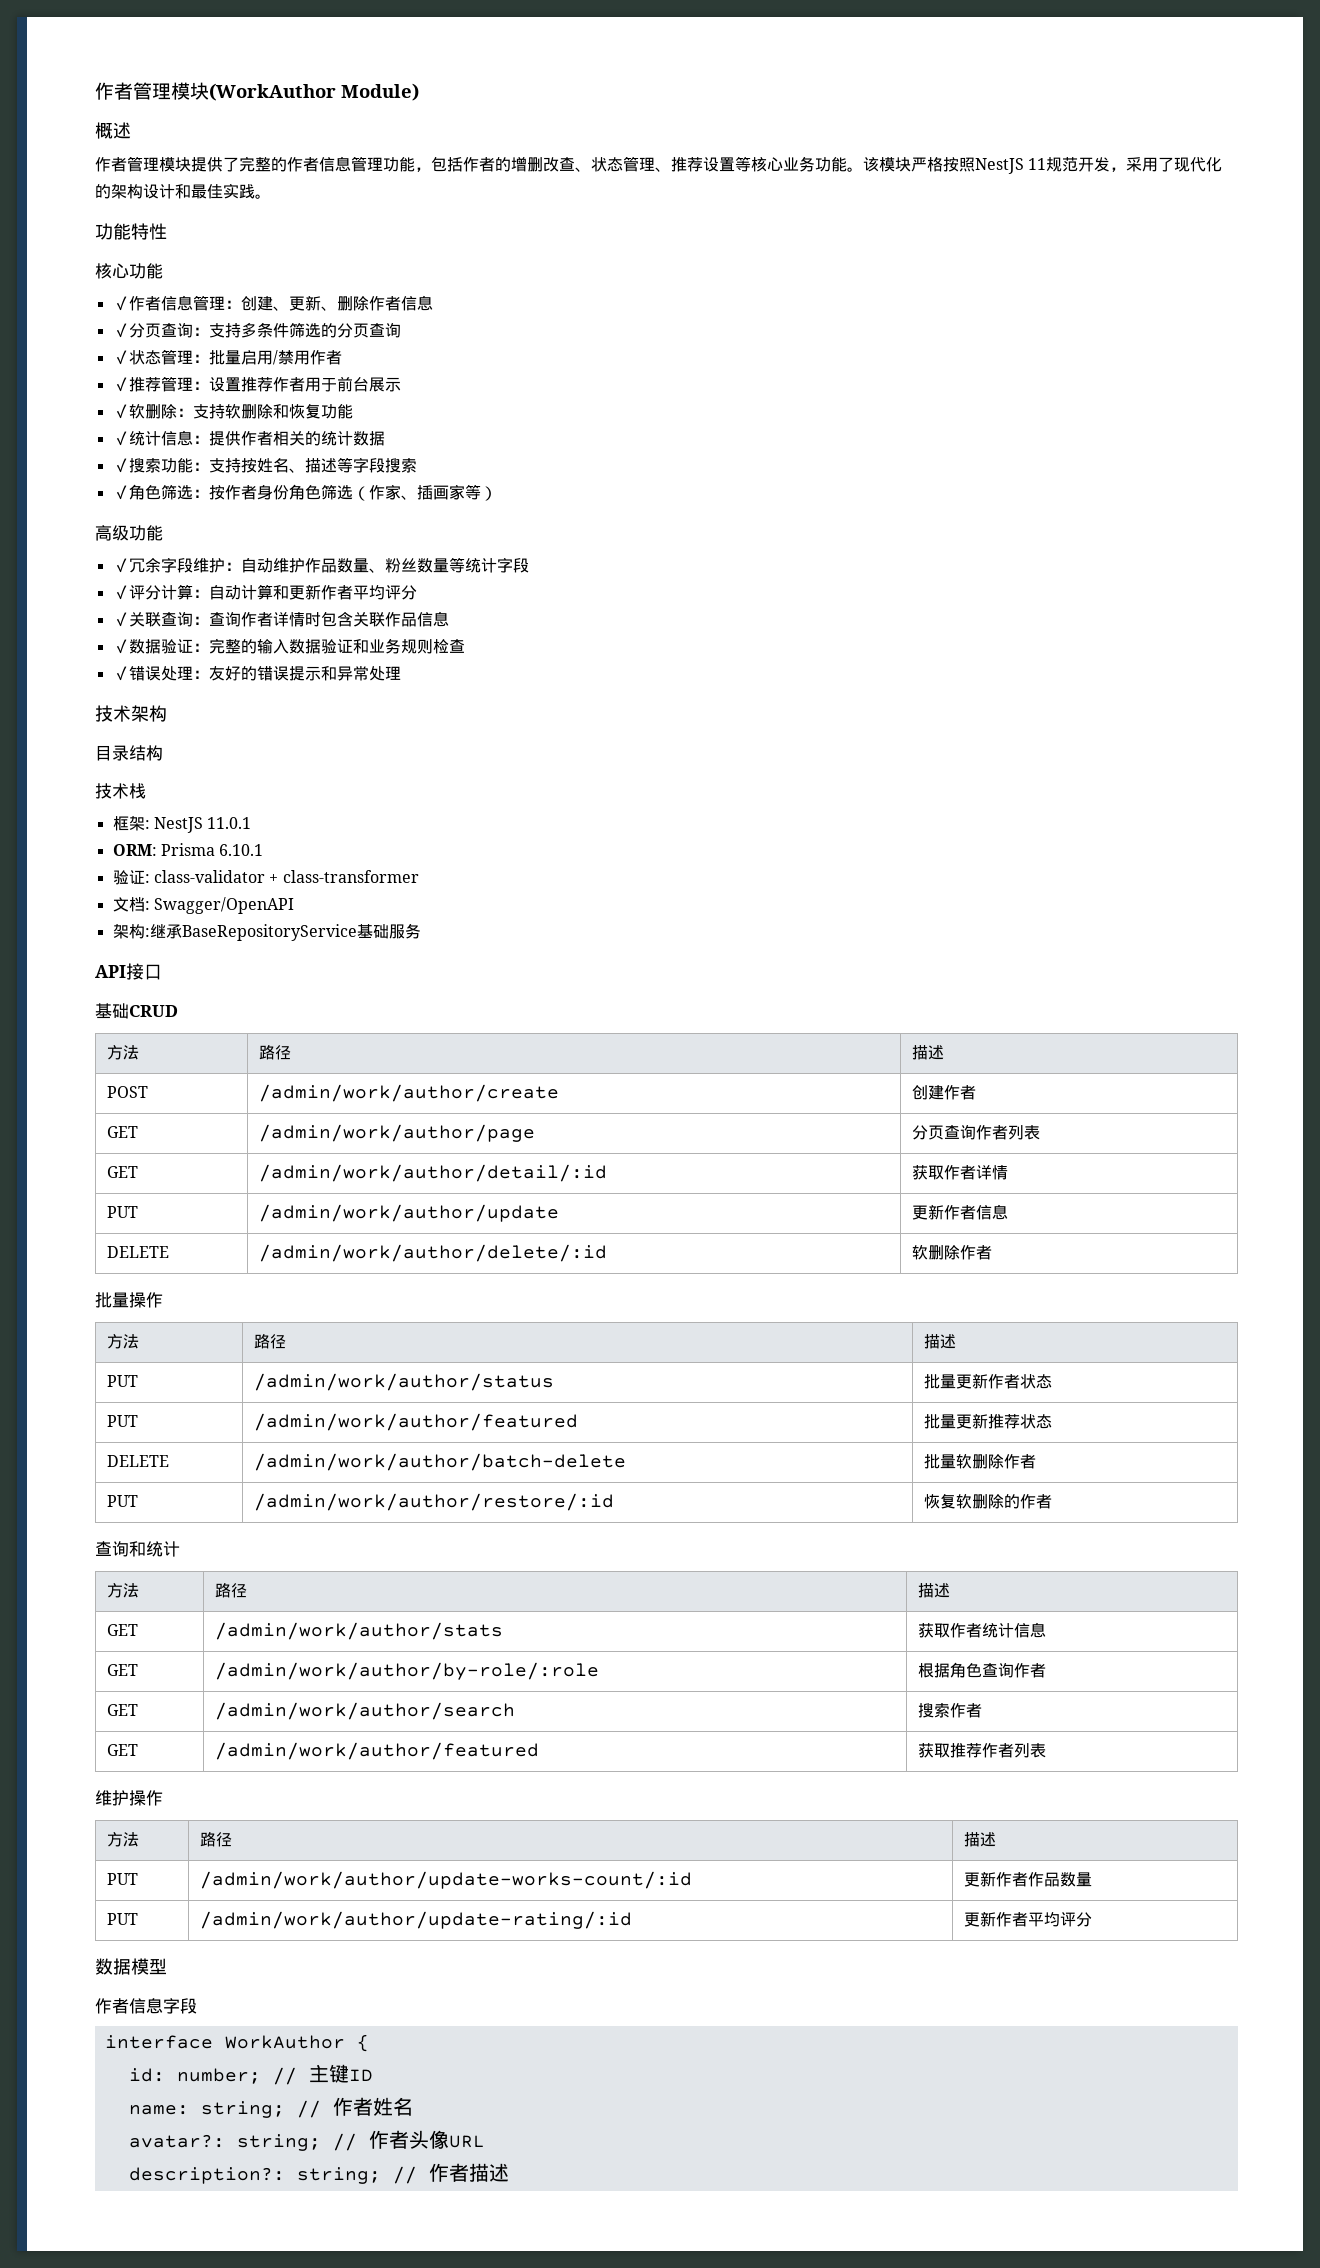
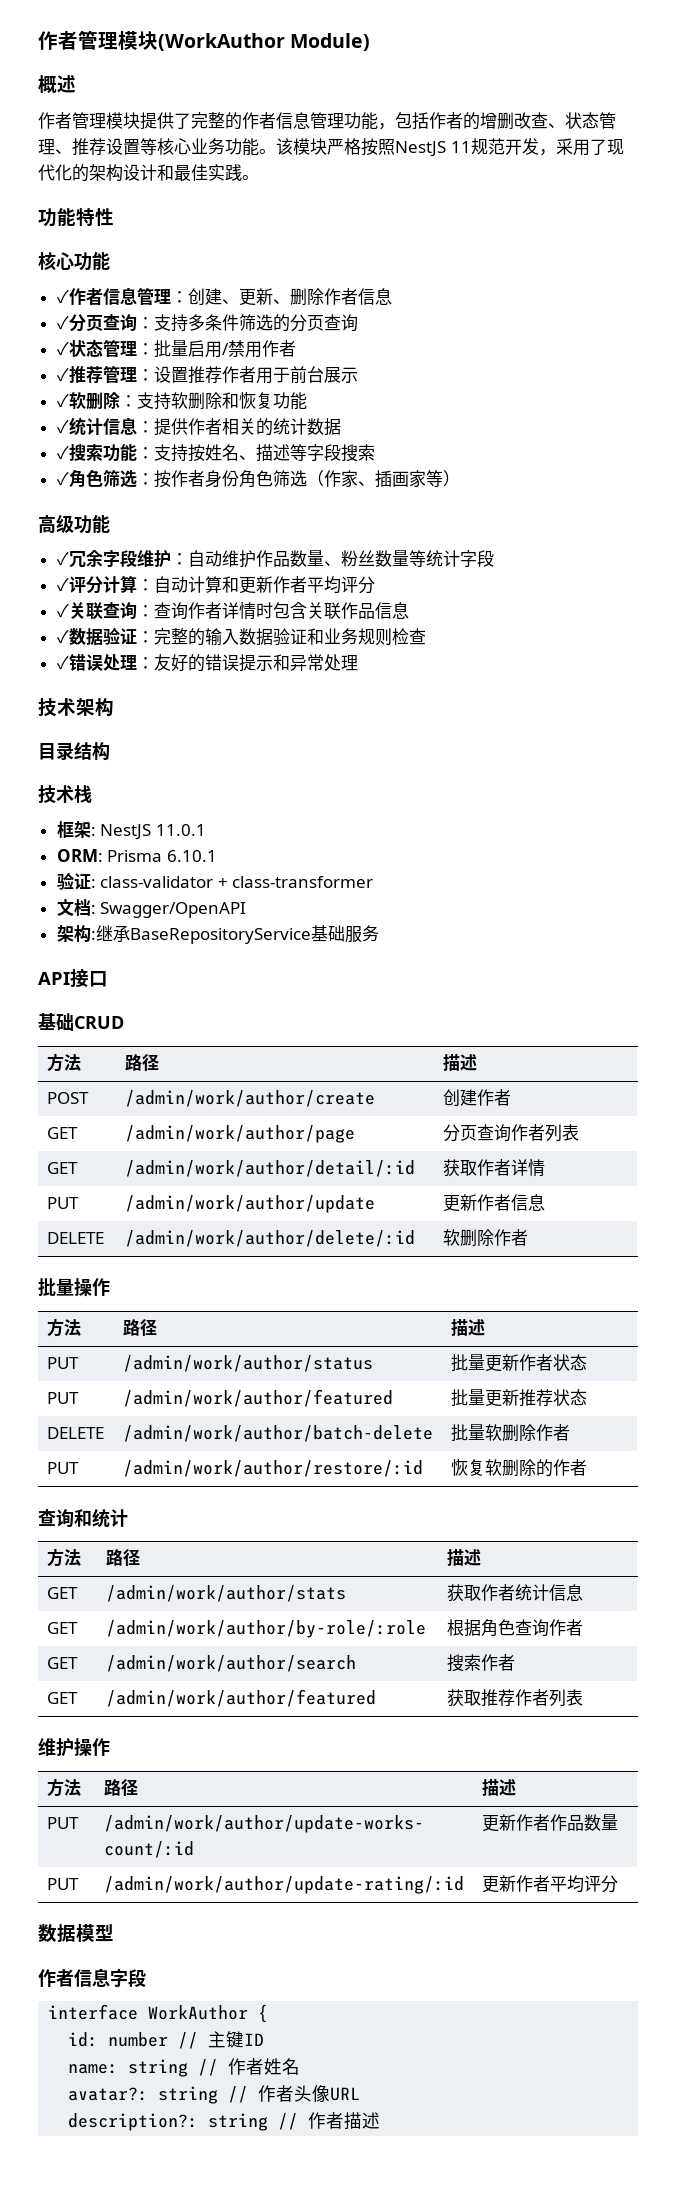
[176,2068,261,2084] number; -> [108,2032,169,2047] number
[200,2101,285,2118] string; -> [128,2059,189,2077] string
[236,2134,321,2151] string; -> [158,2086,219,2104] string
[296,2167,381,2184] string; -> [208,2113,269,2131] string

